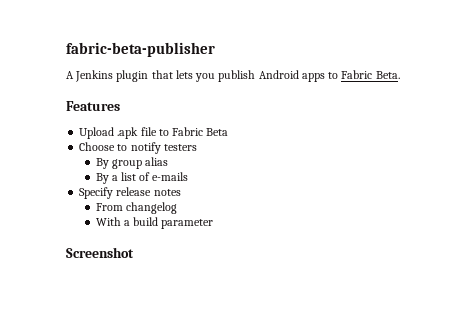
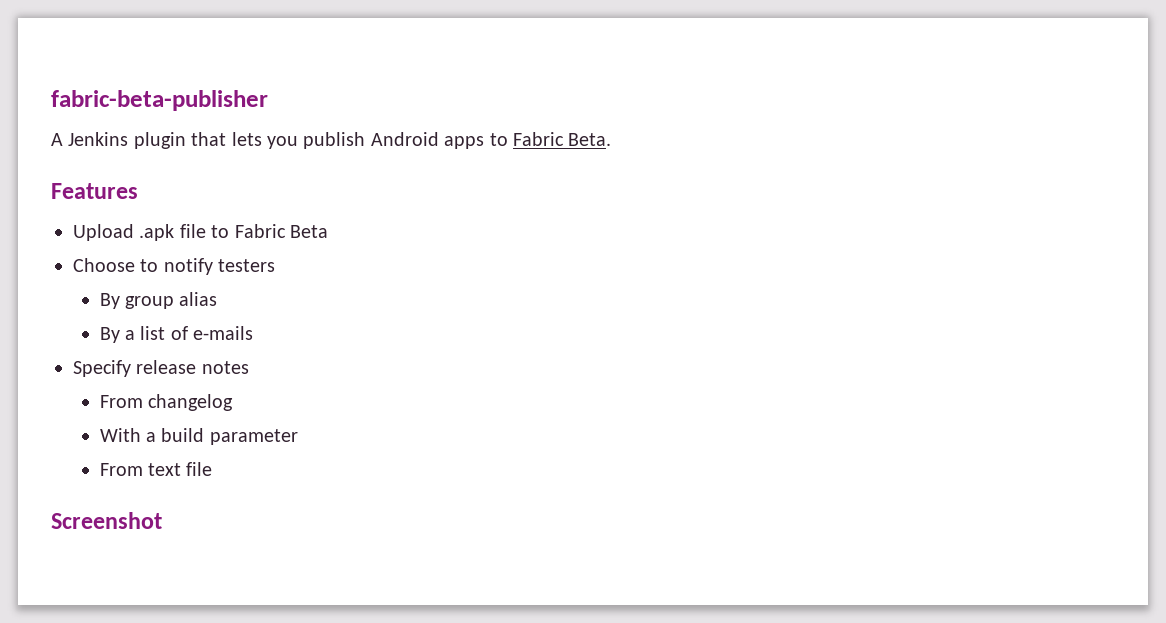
(214, 224) none -> [99,462,213,476] // From text file

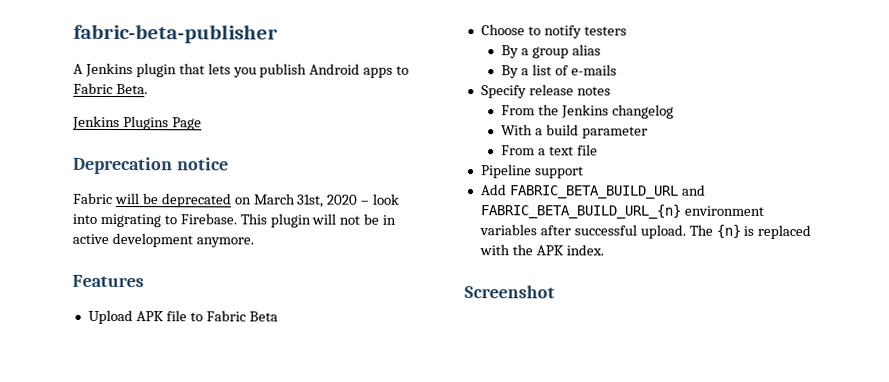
(612, 139) none -> [72,115,202,131] [73,156,229,175] [72,192,400,208] [72,213,397,228] [72,233,254,248] // Jenkins Plugins Page // Deprecation notice // Fabric will be deprecated on March 31st, 2020 – look into migrating to Firebase. This plugin will not be in active development anymore.
[139,224,175,241] .apk -> [135,311,164,322] APK
(120, 301) none -> [521,48,530,56] a
(143, 401) none -> [538,104,610,119] the Jenkins
(143, 469) none -> [538,148,547,156] a
(213, 469) none -> [480,164,584,179] [479,184,706,199] [479,204,764,219] [478,224,812,240] [478,244,604,256] // Pipeline support // Add FABRIC_BETA_BUILD_URL and FABRIC_BETA_BUILD_URL_{n} environment variables after successful upload. The {n} is replaced with the APK index.

